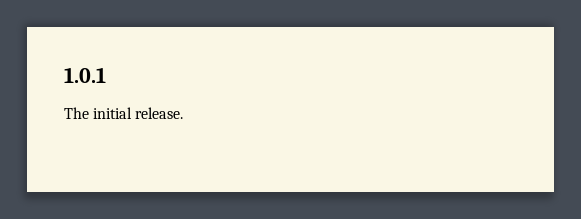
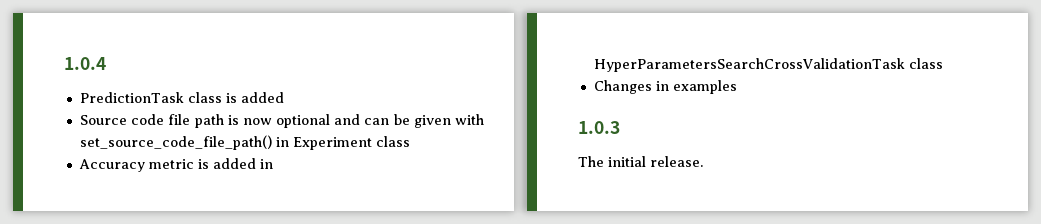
[64,67,106,83] 1.0.1 -> [64,57,106,70] [79,92,284,103] [79,114,484,128] [79,135,410,150] [78,158,273,172] [593,58,943,72] [593,80,737,94] [578,121,620,134] 1.0.4 // PredictionTask class is added // Source code file path is now optional and can be given with set_source_code_file_path() in Experiment class // Accuracy metric is added in HyperParametersSearchCrossValidationTask class // Changes in examples // 1.0.3

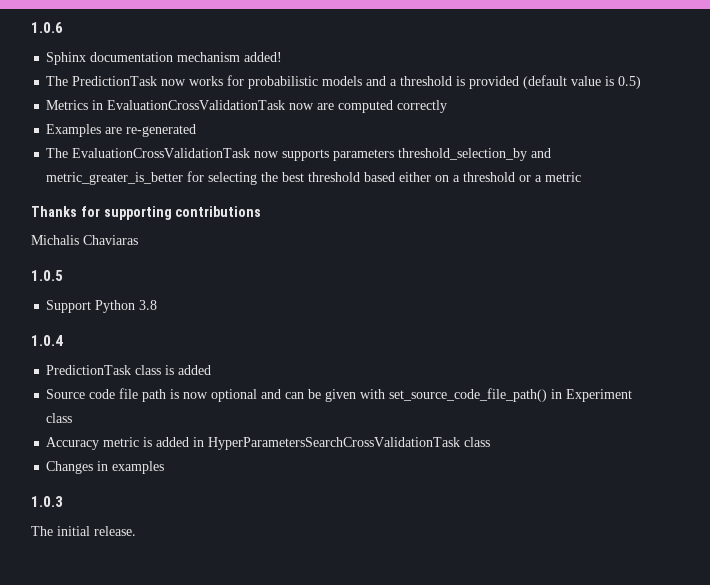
(64, 63) none -> [31,22,63,33] [46,52,283,65] [46,75,642,89] [46,100,448,113] [46,124,197,137] [46,148,552,161] [46,171,582,185] [31,206,262,220] [31,235,138,245] [31,270,63,281] [46,300,158,313] 1.0.6 // Sphinx documentation mechanism added! // The PredictionTask now works for probabilistic models and a threshold is provided (default value is 0.5) // Metrics in EvaluationCrossValidationTask now are computed correctly // Examples are re-generated // The EvaluationCrossValidationTask now supports parameters threshold_selection_by and metric_greater_is_better for selecting the best threshold based either on a threshold or a metric // Thanks for supporting contributions // Michalis Chaviaras // 1.0.5 // Support Python 3.8 //

